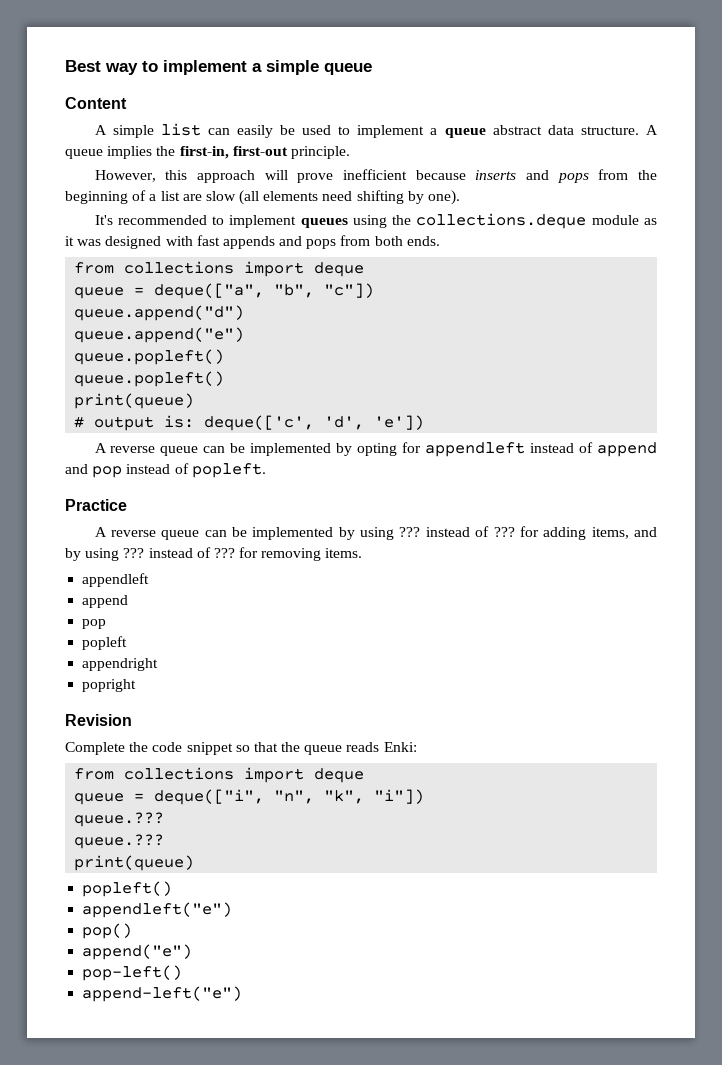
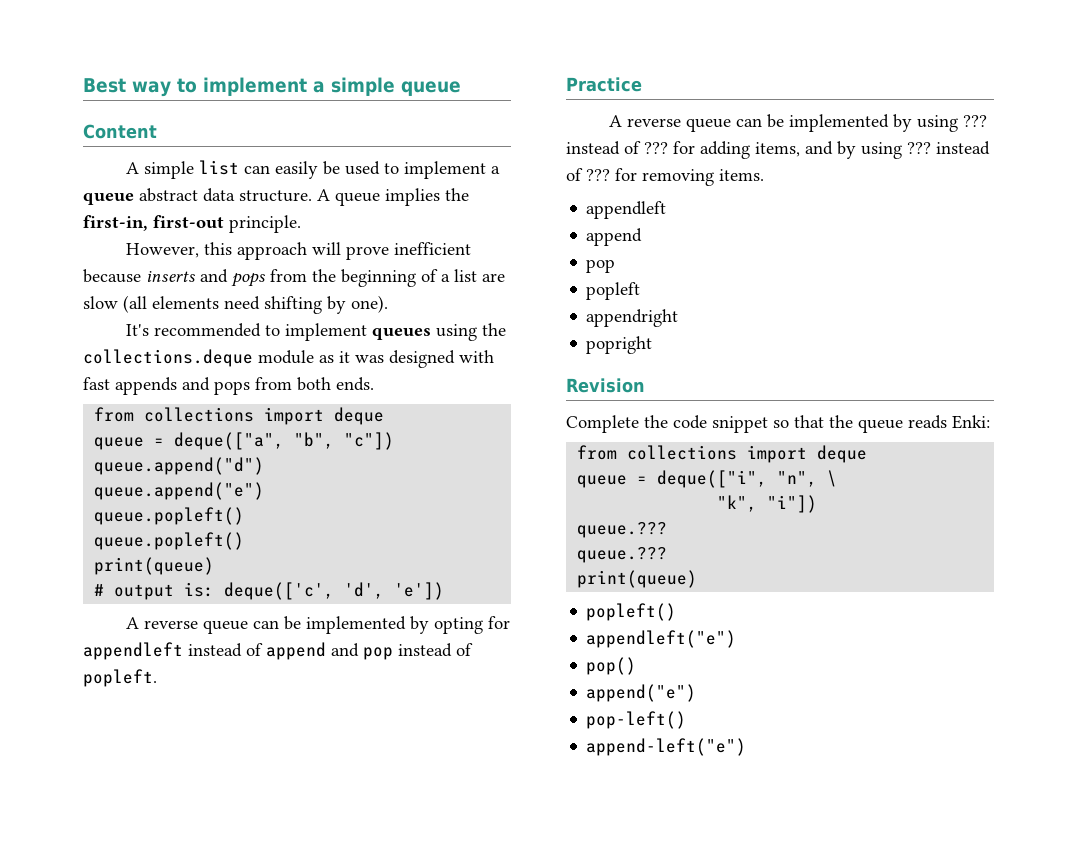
(315, 797) none -> [827,470,838,487] \ //

